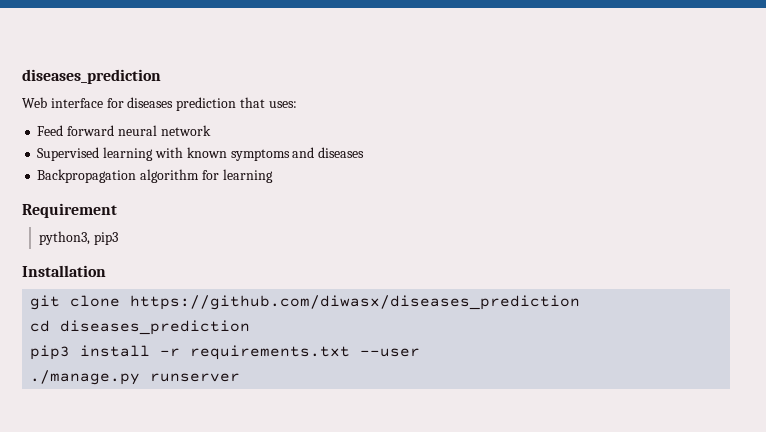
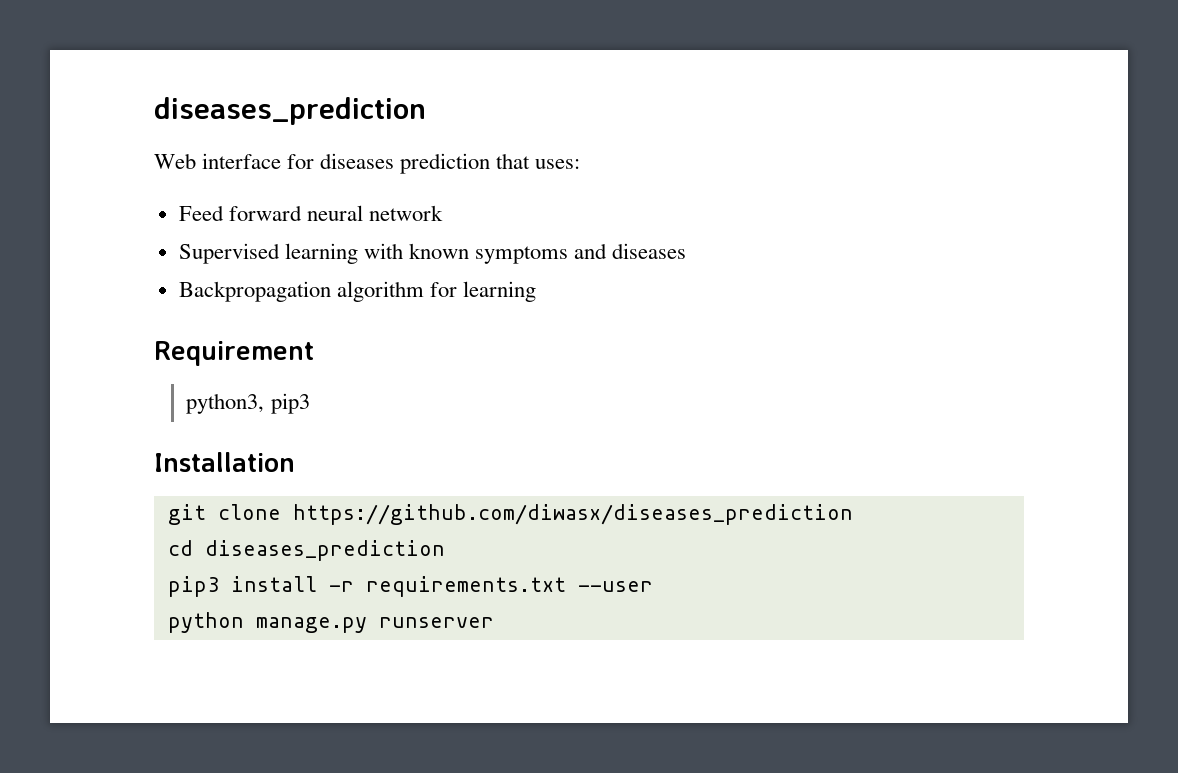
[30,370,141,385] ./manage.py -> [167,612,367,633] python manage.py

